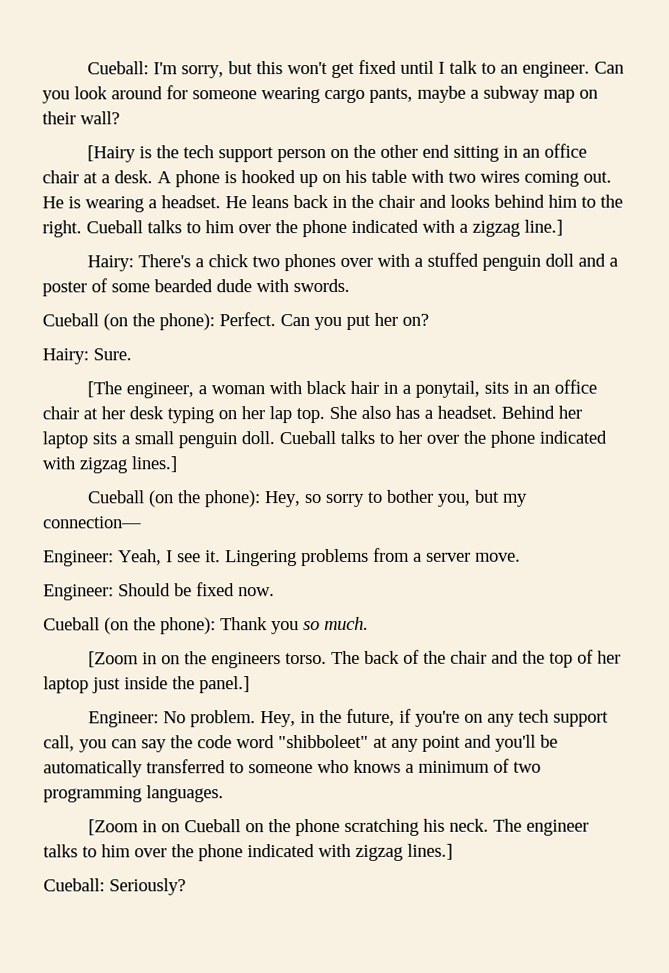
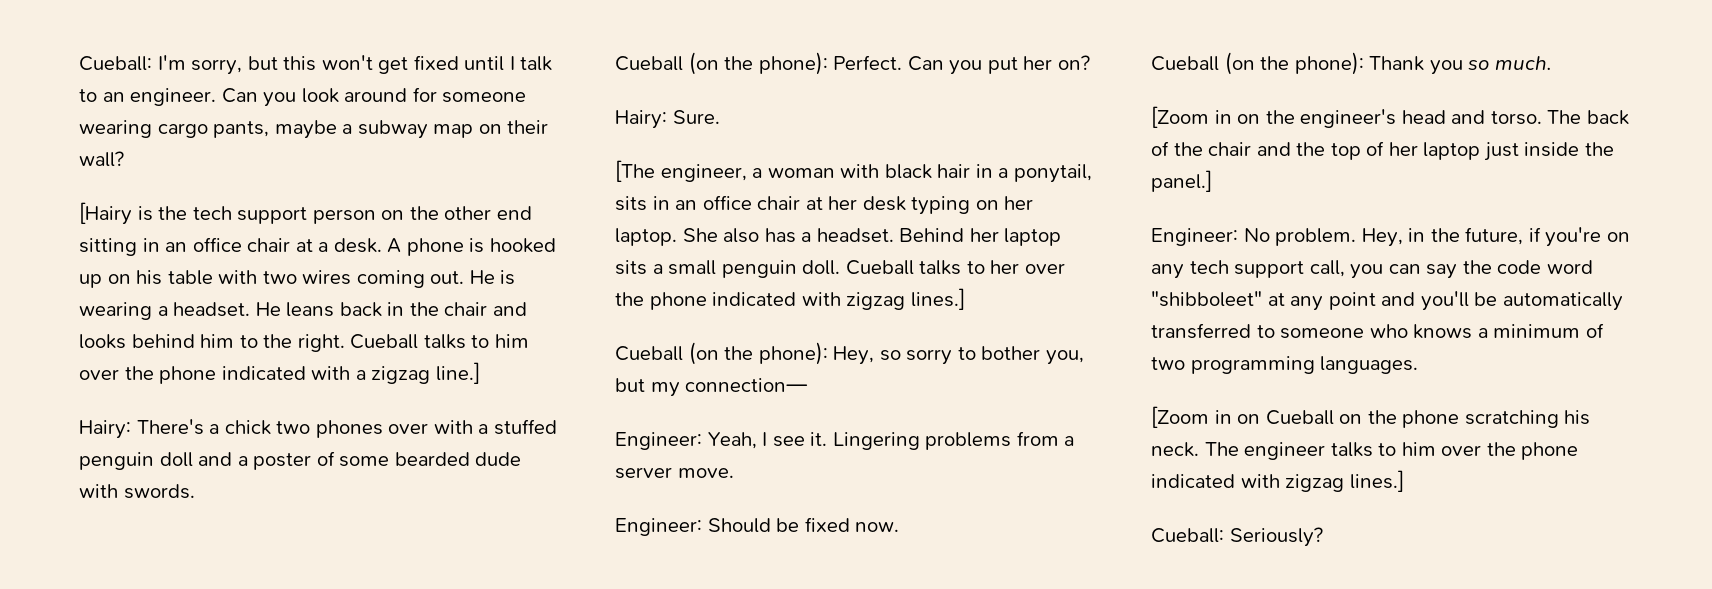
[269,406,325,424] lap top. -> [615,228,677,246] laptop.
[211,652,282,669] engineers -> [1300,109,1486,128] engineer's head and

